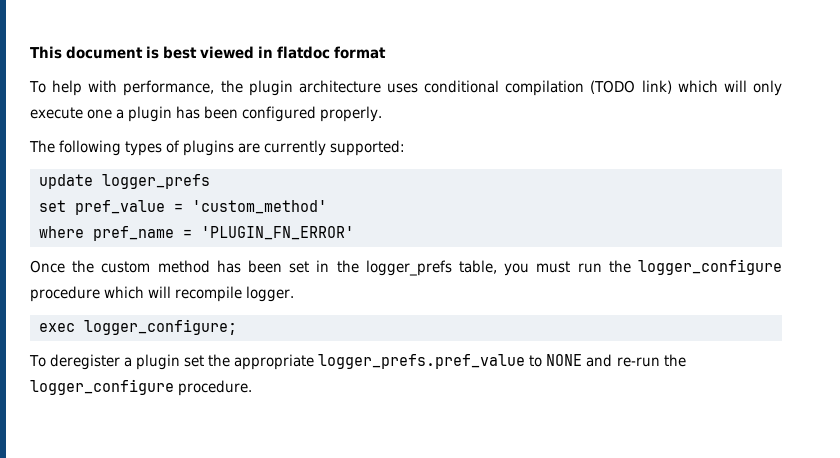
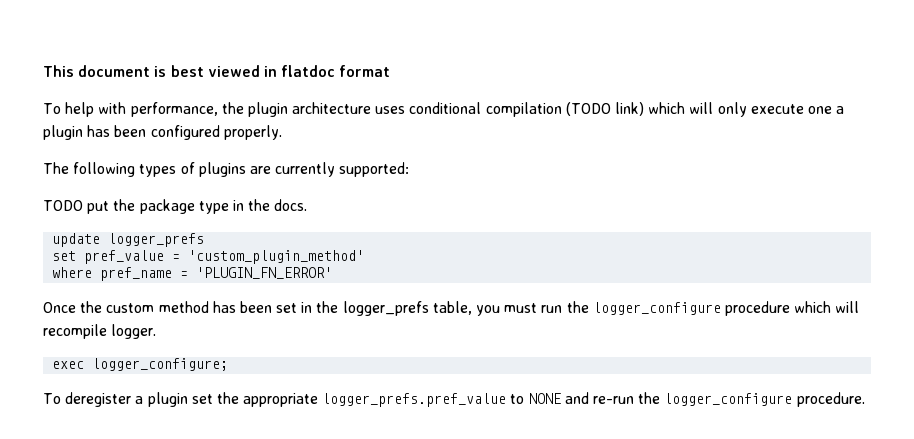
(406, 148) none -> [43,199,308,214] // TODO put the package type in the docs.
[192,200,327,214] 'custom_method' -> [188,250,365,264] 'custom_plugin_method'

